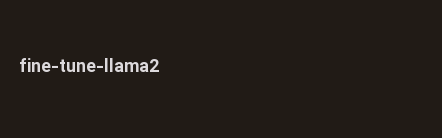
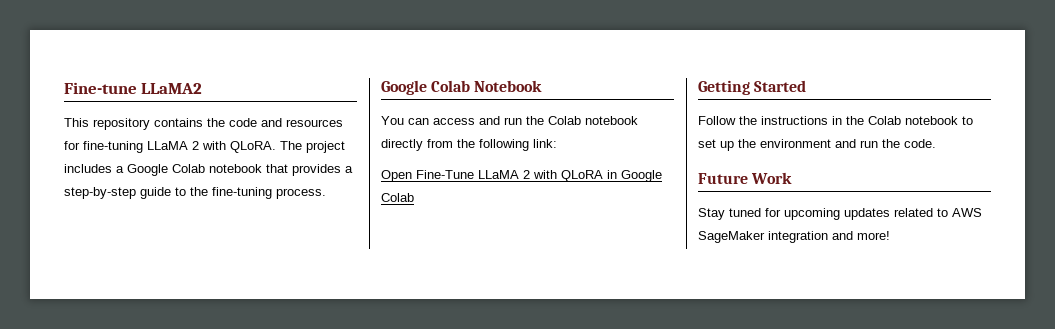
[19,58,159,72] fine-tune-llama2 -> [64,82,203,94] [64,118,343,130] [64,141,345,153] [64,164,353,176] [64,187,326,199] [381,80,543,95] [381,116,638,125] [381,139,557,151] [381,170,662,182] [381,193,414,202] [698,80,807,95] [698,116,973,125] [698,139,936,151] [698,172,793,184] [698,208,982,220] [698,231,890,243] Fine-tune LLaMA2 // This repository contains the code and resources for fine-tuning LLaMA 2 with QLoRA. The project includes a Google Colab notebook that provides a step-by-step guide to the fine-tuning process. // Google Colab Notebook // You can access and run the Colab notebook directly from the following link: // Open Fine-Tune LLaMA 2 with QLoRA in Google Colab // Getting Started // Follow the instructions in the Colab notebook to set up the environment and run the code. // Future Work // Stay tuned for upcoming updates related to AWS SageMaker integration and more!

